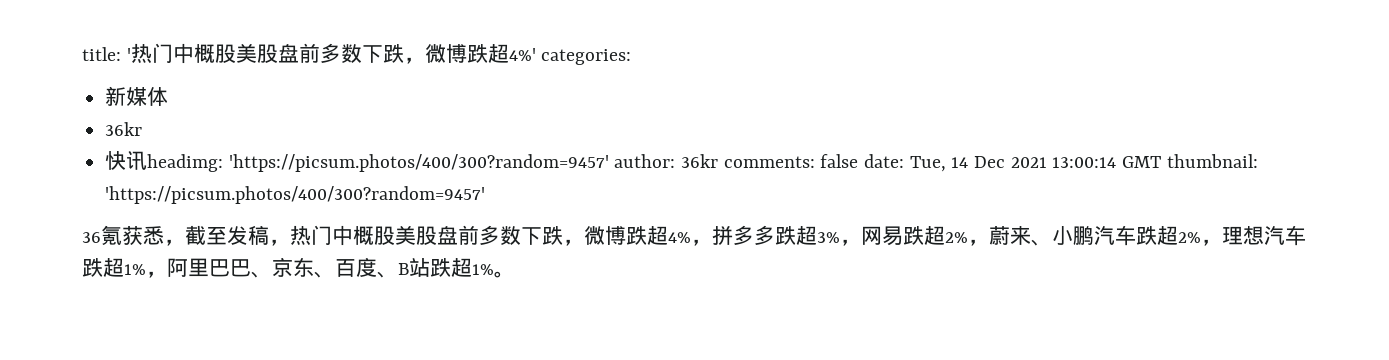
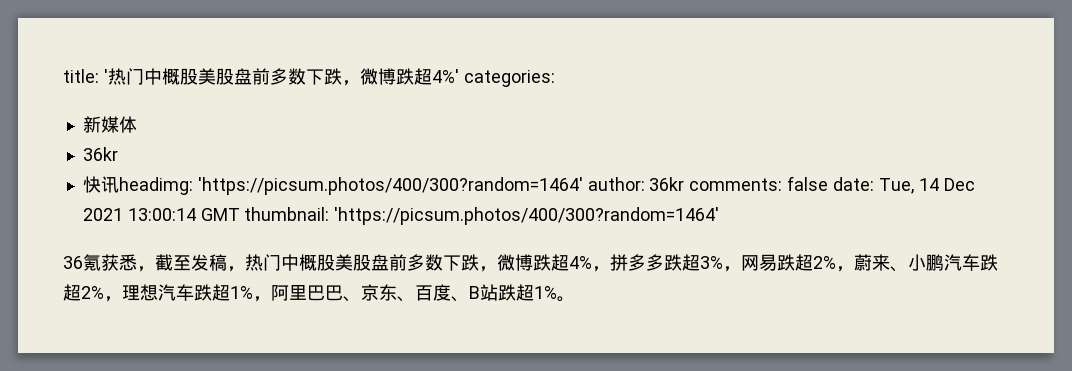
[228,154,609,172] 'https://picsum.photos/400/300?random=9457' -> [197,177,583,195] 'https://picsum.photos/400/300?random=1464'
[105,186,486,204] 'https://picsum.photos/400/300?random=9457' -> [334,207,720,225] 'https://picsum.photos/400/300?random=1464'

